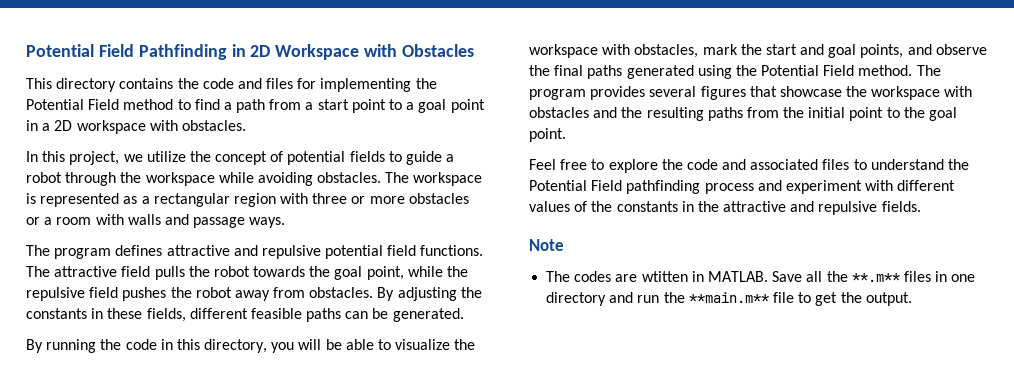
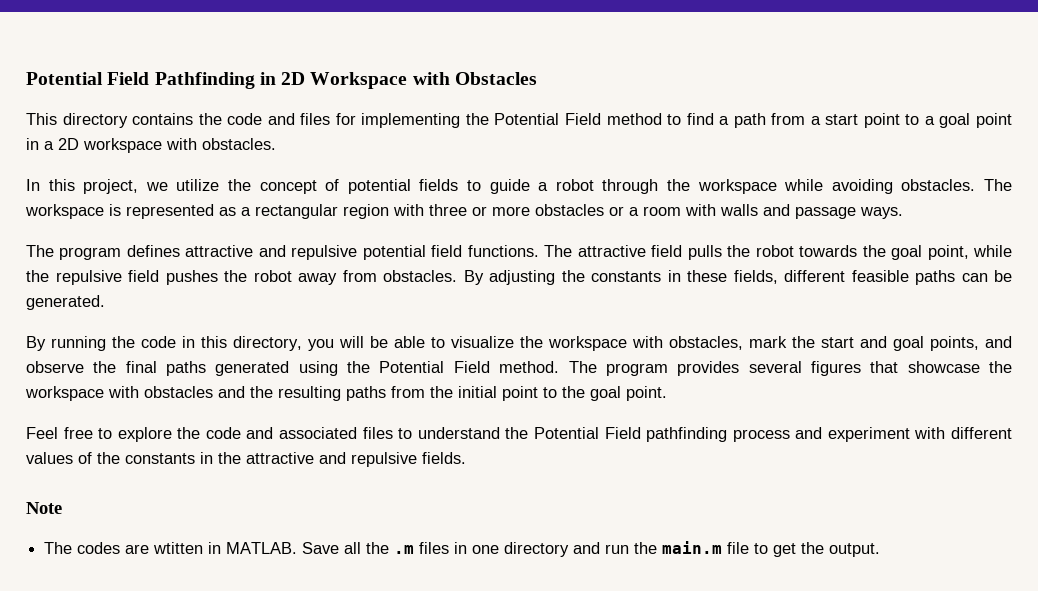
[851,273,900,282] **.m** -> [394,545,415,554] .m
[688,292,769,303] **main.m** -> [662,541,723,554] main.m

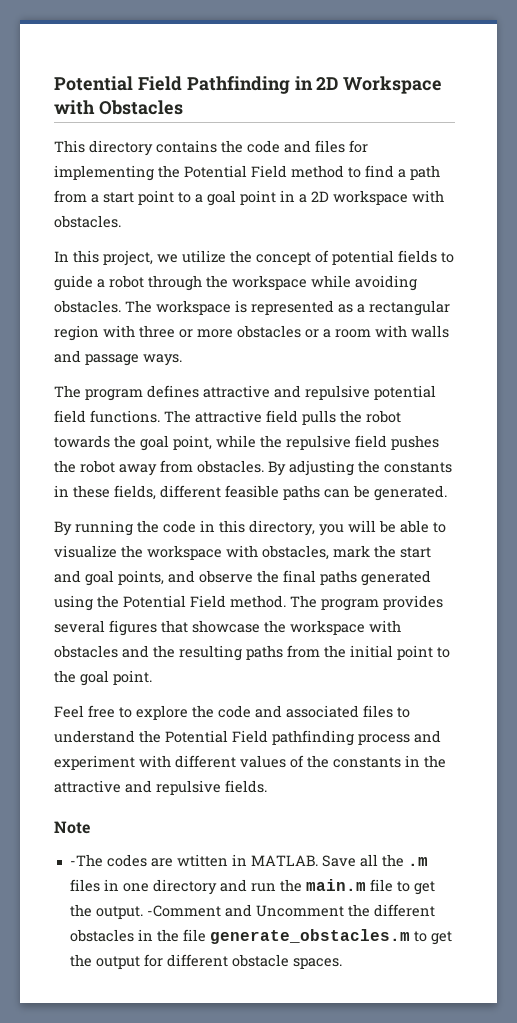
[44,542,73,554] The -> [69,854,103,867] -The
(881, 550) none -> [146,904,435,917] [69,929,452,945] [69,954,342,969] -Comment and Uncomment the different obstacles in the file generate_obstacles.m to get the output for different obstacle spaces.

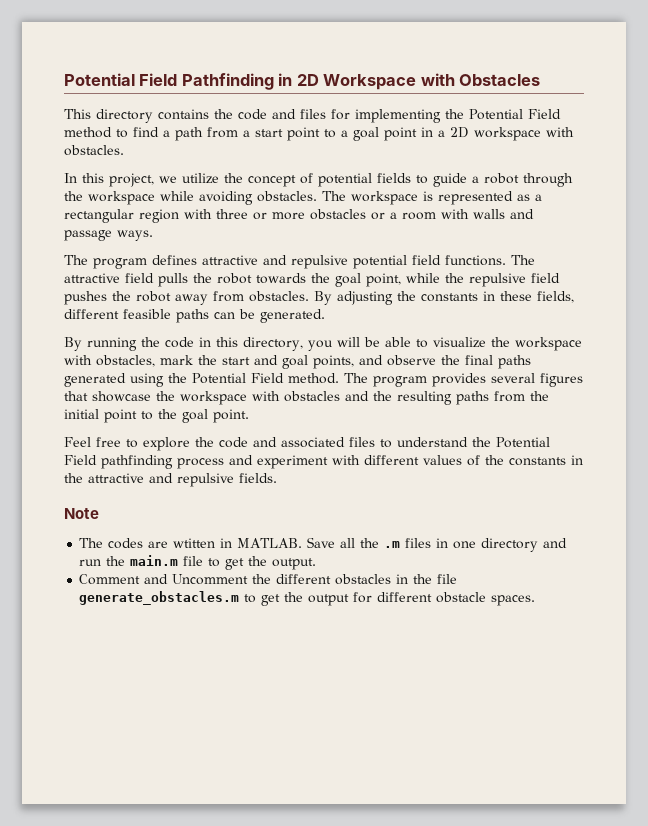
[69,854,103,867] -The -> [79,538,104,548] The
[146,905,221,917] -Comment -> [79,574,141,585] // Comment

